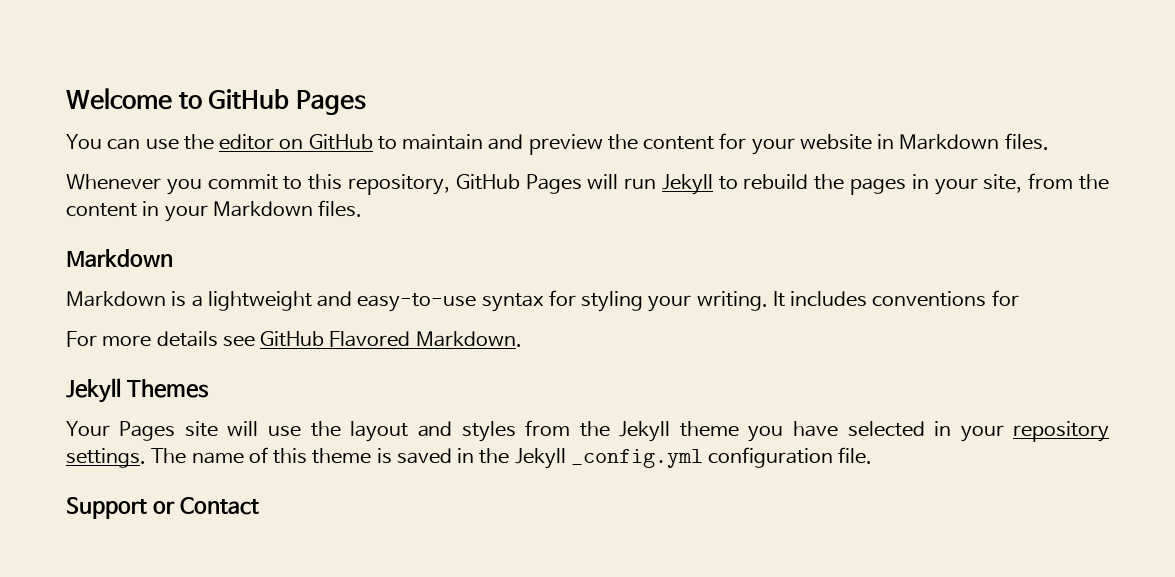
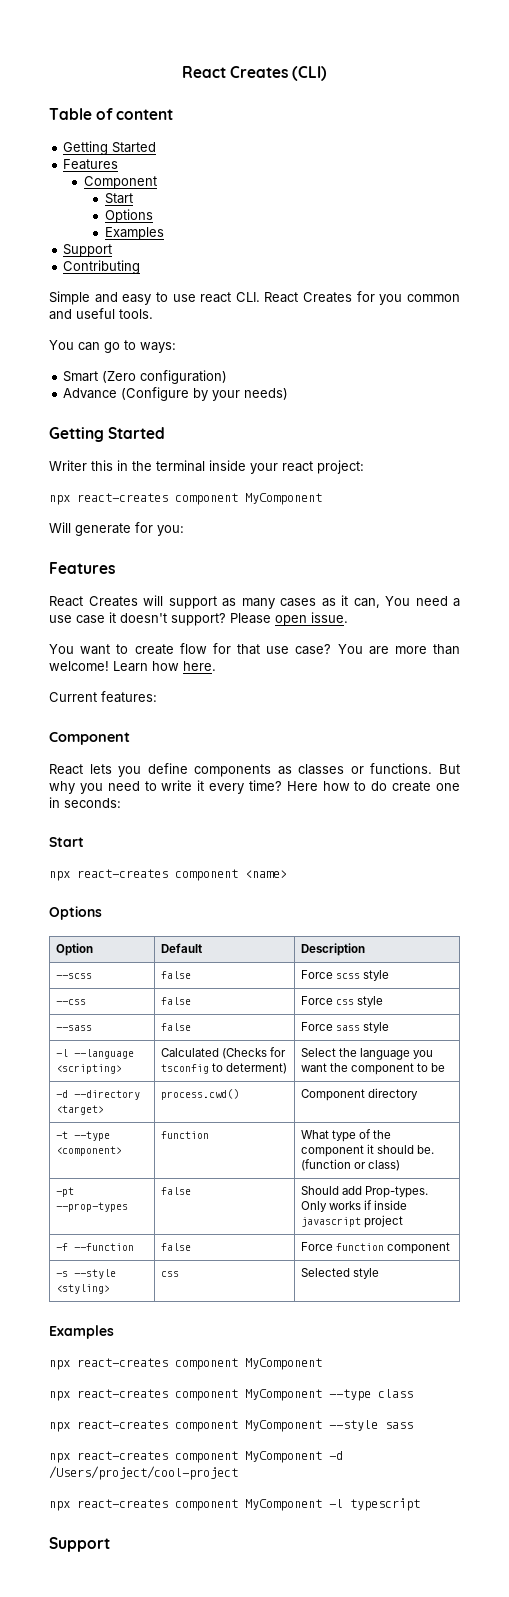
[66,88,366,115] [66,133,1049,155] [66,173,1109,195] [66,200,363,222] [66,249,173,267] [66,290,1019,312] [66,331,522,347] [66,378,209,403] [66,420,1109,442] [66,447,873,469] [66,497,259,519] Welcome to GitHub Pages // You can use the editor on GitHub to maintain and preview the content for your website in Markdown files. // Whenever you commit to this repository, GitHub Pages will run Jekyll to rebuild the pages in your site, from the content in your Markdown files. // Markdown // Markdown is a lightweight and easy-to-use syntax for styling your writing. It includes conventions for // For more details see GitHub Flavored Markdown. // Jekyll Themes // Your Pages site will use the layout and styles from the Jekyll theme you have selected in your repository settings. The name of this theme is saved in the Jekyll _config.yml configuration file. // Support or Contact -> [181,66,328,81] [49,108,174,120] [63,141,157,155] [63,159,119,170] [83,176,157,189] [104,193,133,204] [104,209,153,223] [104,227,164,240] [63,244,113,257] [63,260,141,274] [49,291,460,305] [49,308,153,320] [49,340,176,353] [63,370,228,384] [63,387,289,401] [49,427,166,442] [49,460,364,474] [49,493,322,505] [49,522,184,536] [49,562,115,574] [49,595,460,609] [49,612,348,626] [49,643,460,655] [49,661,216,672] [49,691,157,703] [49,732,130,745] [49,763,460,777] [49,780,461,794] [49,797,121,808] [49,837,84,847] [49,869,287,881] [49,906,102,920] [55,943,93,956] [160,943,202,953] [300,943,365,956] [55,973,92,979] [160,971,191,979] [300,970,389,981] [55,999,86,1005] [160,997,191,1005] [300,996,383,1007] [55,1025,92,1031] [160,1023,191,1031] [300,1022,389,1033] [55,1049,134,1059] [55,1064,122,1074] [160,1047,286,1059] [160,1063,287,1074] [300,1048,433,1060] [300,1063,445,1075] [55,1090,140,1100] [55,1105,104,1115] [160,1089,239,1100] [300,1088,418,1101] [55,1131,110,1141] [55,1146,122,1156] [160,1131,209,1139] [300,1129,391,1142] [300,1144,434,1157] [300,1159,400,1171] [55,1187,74,1197] [55,1202,128,1212] [160,1187,191,1195] [300,1186,428,1198] [300,1200,407,1212] [300,1215,403,1228] [55,1243,134,1251] [160,1243,191,1251] [300,1242,450,1254] [55,1269,116,1279] [55,1284,110,1294] [160,1271,179,1277] [300,1268,379,1279] [49,1325,114,1339] [49,1358,322,1370] [49,1389,413,1401] [49,1420,413,1432] [49,1451,343,1463] [49,1466,238,1480] [49,1498,420,1511] [49,1537,110,1552] React Creates (CLI) // Table of content // Getting Started // Features // Component // Start // Options // Examples // Support // Contributing // Simple and easy to use react CLI. React Creates for you common and useful tools. // You can go to ways: // Smart (Zero configuration) // Advance (Configure by your needs) // Getting Started // Writer this in the terminal inside your react project: // npx react-creates component MyComponent // Will generate for you: // Features // React Creates will support as many cases as it can, You need a use case it doesn't support? Please open issue. // You want to create flow for that use case? You are more than welcome! Learn how here. // Current features: // Component // React lets you define components as classes or functions. But why you need to write it every time? Here how to do create one in seconds: // Start // npx react-creates component <name> // Options // Option | Default | Description // --scss | false | Force scss style // --css | false | Force css style // --sass | false | Force sass style // -l --language <scripting> | Calculated (Checks for tsconfig to determent) | Select the language you want the component to be // -d --directory <target> | process.cwd() | Component directory // -t --type <component> | function | What type of the component it should be. (function or class) // -pt --prop-types | false | Should add Prop-types. Only works if inside javascript project // -f --function | false | Force function component // -s --style <styling> | css | Selected style // Examples // npx react-creates component MyComponent // npx react-creates component MyComponent --type class // npx react-creates component MyComponent --style sass // npx react-creates component MyComponent -d /Users/project/cool-project // npx react-creates component MyComponent -l typescript // Support

